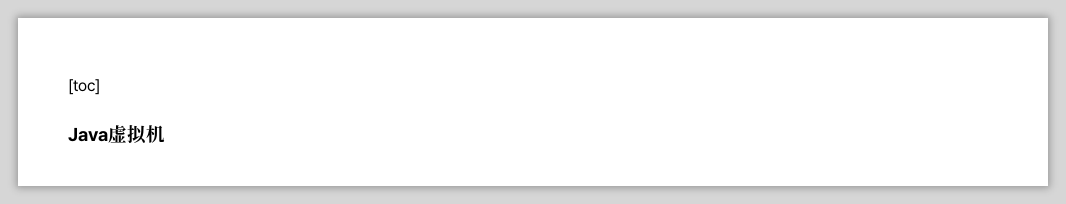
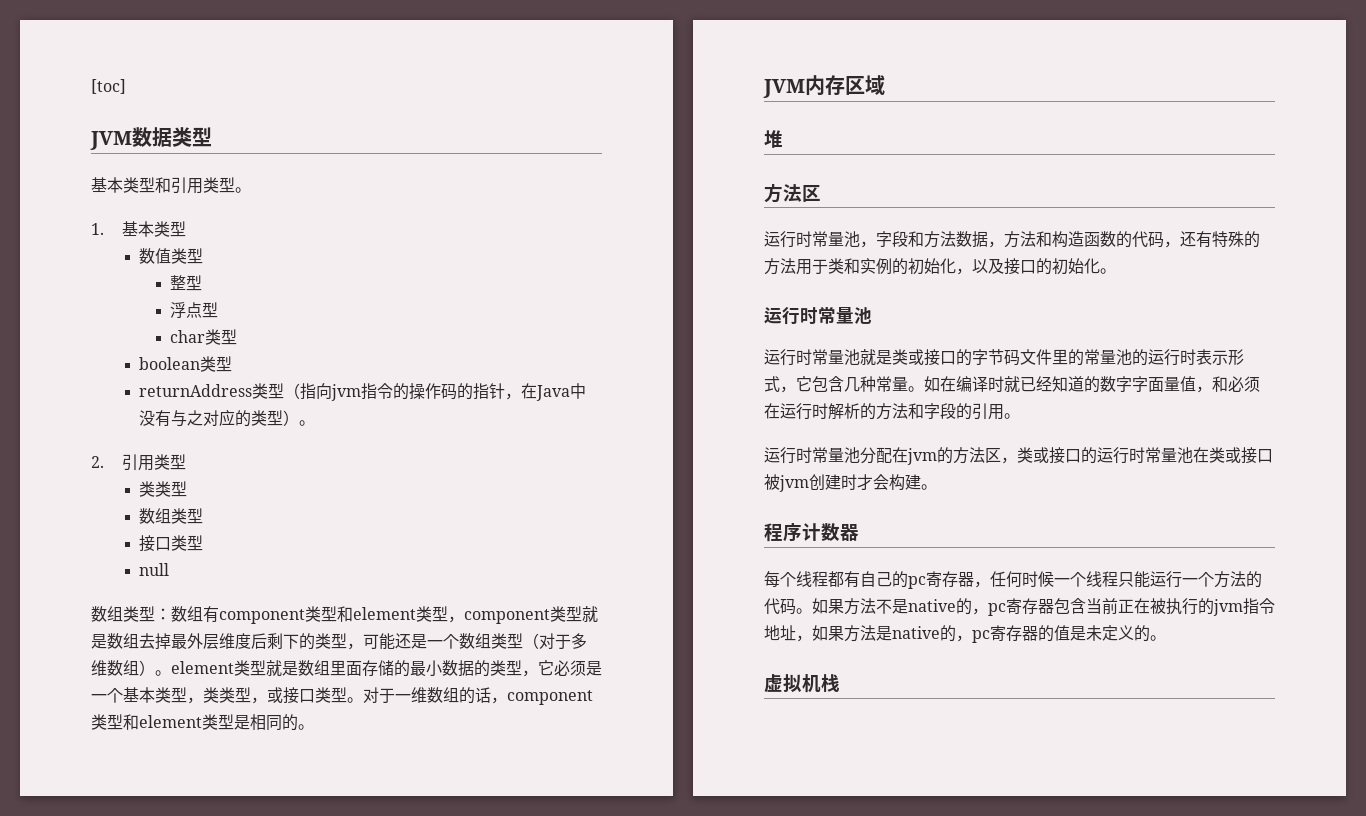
[68,125,165,144] Java虚拟机 -> [90,127,212,150] [91,177,251,194] [91,221,186,237] [139,248,204,264] [170,275,203,291] [170,302,219,318] [170,329,238,345] [139,356,233,372] [139,383,587,401] [139,409,316,427] [91,454,186,471] [139,481,188,497] [139,508,204,524] [139,535,204,552] [139,563,170,576] [91,606,598,624] [91,633,587,650] [91,660,602,677] [91,687,593,705] [91,714,314,731] [763,75,885,98] [764,130,783,148] [764,183,821,203] [764,231,1260,248] [764,258,1116,275] [764,307,872,325] [764,349,1244,366] [764,376,1260,393] [764,403,1020,420] [764,447,1273,465] [764,474,937,492] [764,523,859,542] [764,571,1262,589] [764,598,1275,616] [764,625,1166,643] [764,674,840,693] JVM数据类型 // 基本类型和引用类型。 // 1.基本类型 // 数值类型 // 整型 // 浮点型 // char类型 // boolean类型 // returnAddress类型（指向jvm指令的操作码的指针，在Java中没有与之对应的类型）。 // 2.引用类型 // 类类型 // 数组类型 // 接口类型 // null // 数组类型：数组有component类型和element类型，component类型就是数组去掉最外层维度后剩下的类型，可能还是一个数组类型（对于多维数组）。element类型就是数组里面存储的最小数据的类型，它必须是一个基本类型，类类型，或接口类型。对于一维数组的话，component类型和element类型是相同的。 // JVM内存区域 // 堆 // 方法区 // 运行时常量池，字段和方法数据，方法和构造函数的代码，还有特殊的方法用于类和实例的初始化，以及接口的初始化。 // 运行时常量池 // 运行时常量池就是类或接口的字节码文件里的常量池的运行时表示形式，它包含几种常量。如在编译时就已经知道的数字字面量值，和必须在运行时解析的方法和字段的引用。 // 运行时常量池分配在jvm的方法区，类或接口的运行时常量池在类或接口被jvm创建时才会构建。 // 程序计数器 // 每个线程都有自己的pc寄存器，任何时候一个线程只能运行一个方法的代码。如果方法不是native的，pc寄存器包含当前正在被执行的jvm指令地址，如果方法是native的，pc寄存器的值是未定义的。 // 虚拟机栈

